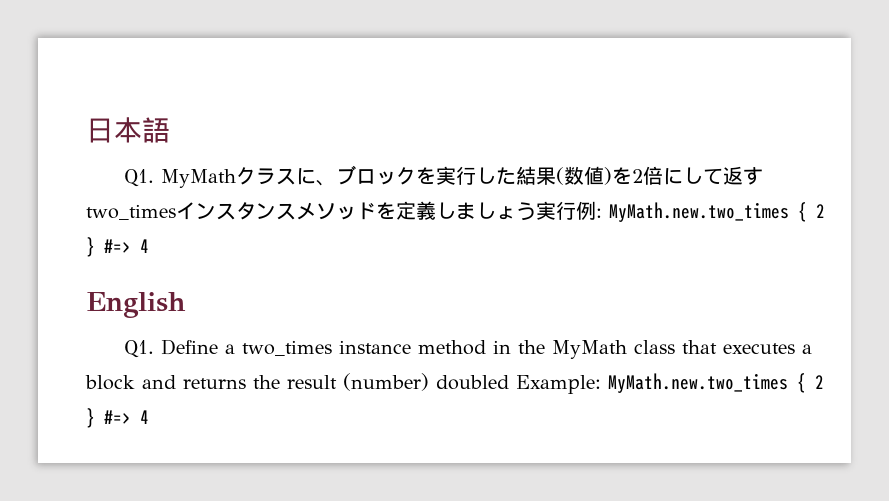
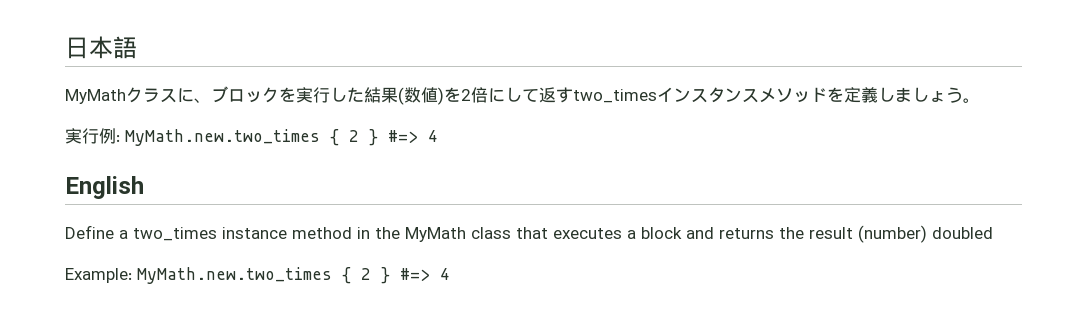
[123,169,154,187] Q1. -> (137, 47) none
(536, 211) none -> [963,98,980,103] 。 //
[123,340,154,358] Q1. -> (144, 187) none
(509, 382) none -> (993, 233) //

